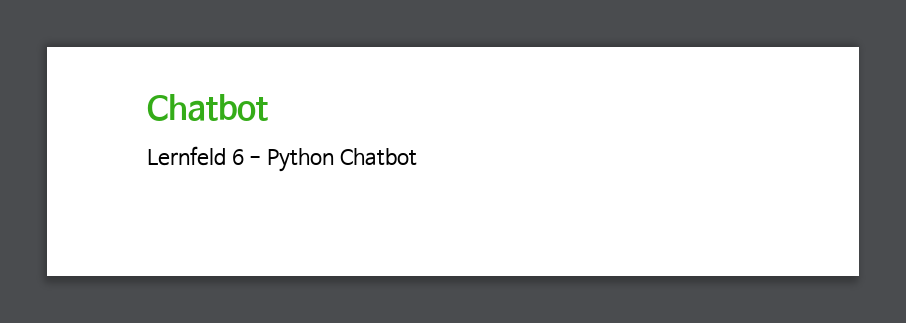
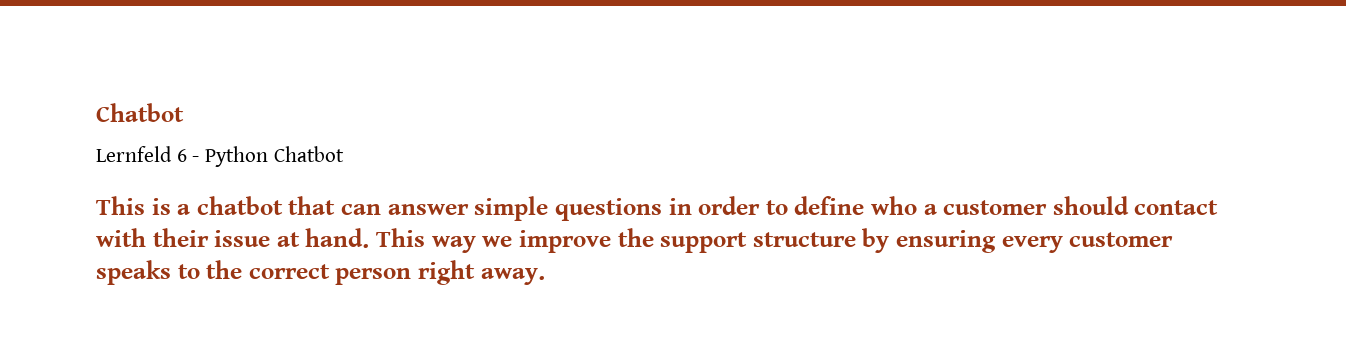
(417, 157) none -> [96,196,1219,221] [96,228,1174,253] [96,260,545,285] // This is a chatbot that can answer simple questions in order to define who a customer should contact with their issue at hand. This way we improve the support structure by ensuring every customer speaks to the correct person right away.

